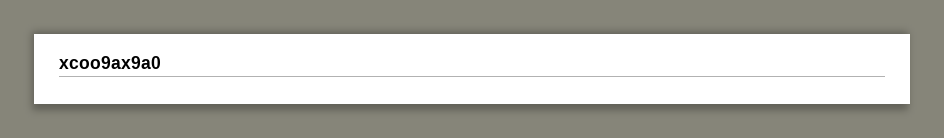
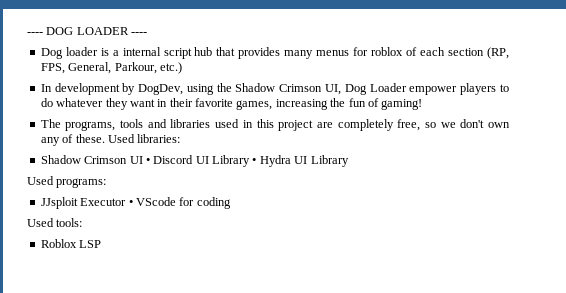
[59,56,161,69] xcoo9ax9a0 -> [27,27,148,35] [40,47,509,59] [40,62,182,74] [40,83,510,95] [40,98,423,110] [40,119,511,131] [40,134,181,146] [40,155,349,167] [27,176,107,188] [40,197,231,209] [27,218,83,227] [40,239,102,248] ---- DOG LOADER ---- // Dog loader is a internal script hub that provides many menus for roblox of each section (RP, FPS, General, Parkour, etc.) // In development by DogDev, using the Shadow Crimson UI, Dog Loader empower players to do whatever they want in their favorite games, increasing the fun of gaming! // The programs, tools and libraries used in this project are completely free, so we don't own any of these. Used libraries: // Shadow Crimson UI • Discord UI Library • Hydra UI Library // Used programs: // JJsploit Executor • VScode for coding // Used tools: // Roblox LSP

